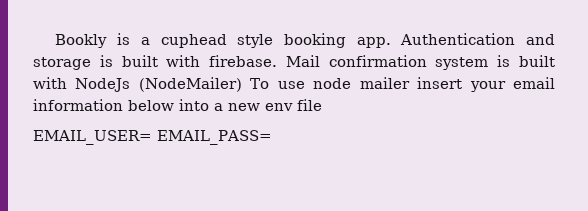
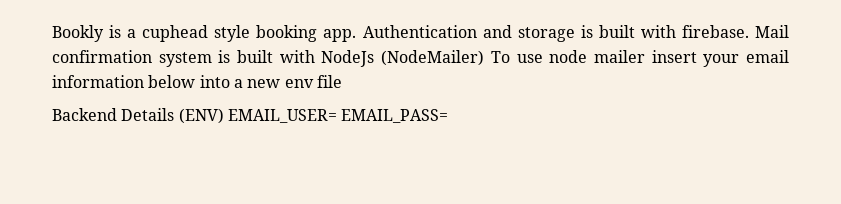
(322, 105) none -> [52,108,224,124] Backend Details (ENV)

